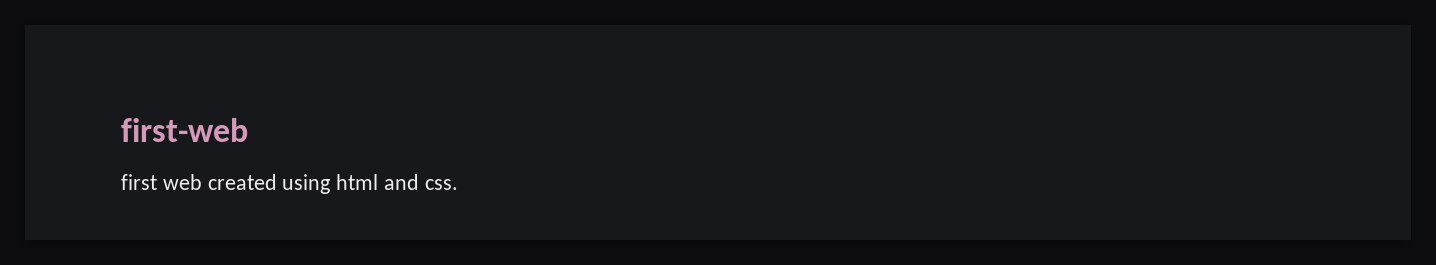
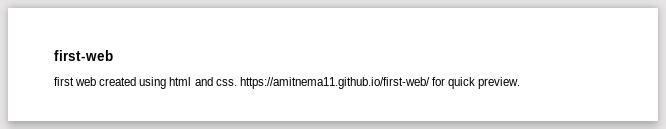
(458, 184) none -> [239,77,521,89] https://amitnema11.github.io/first-web/ for quick preview.

